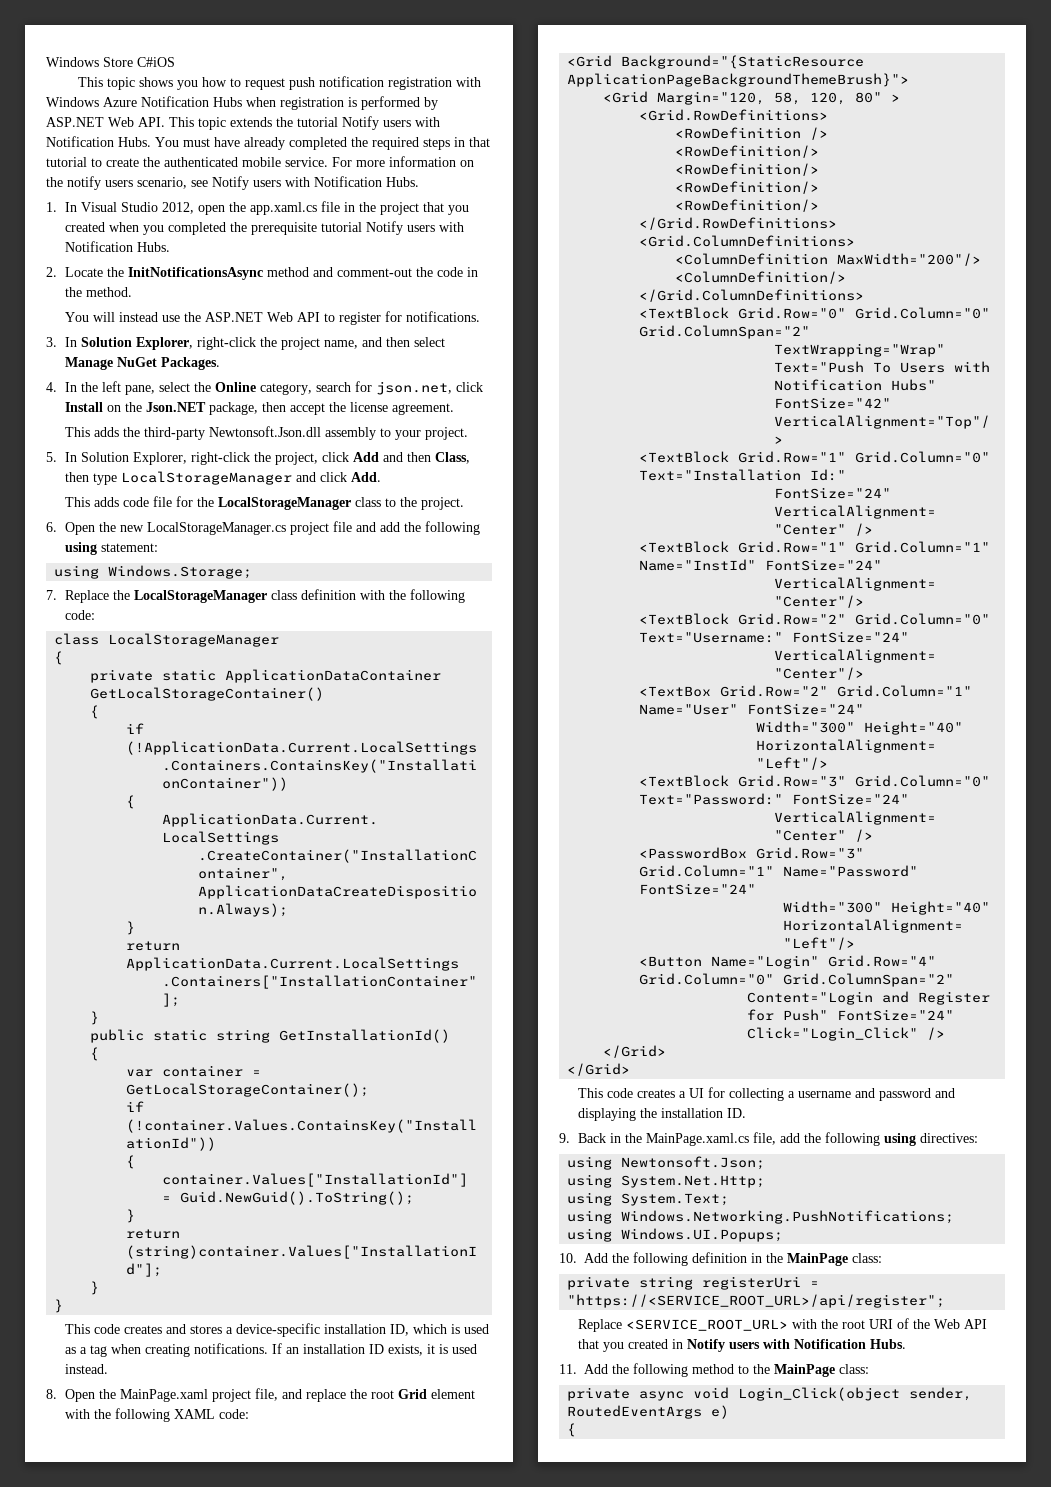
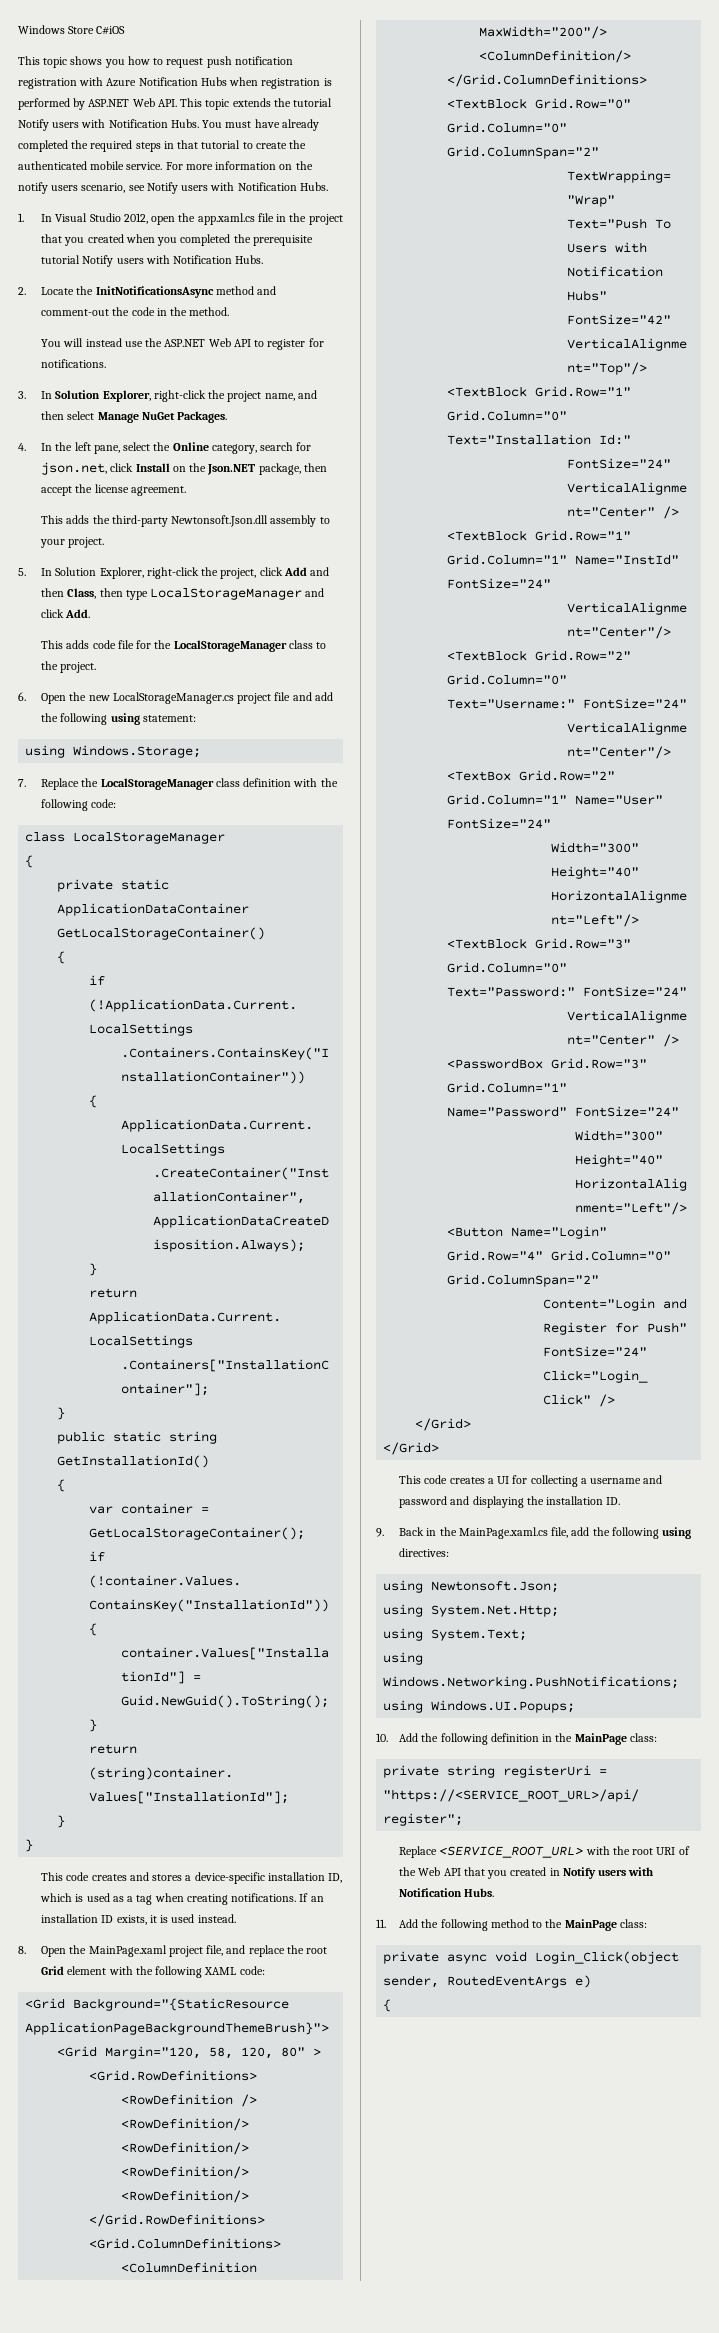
[46,97,99,107] Windows -> (104, 81) none

